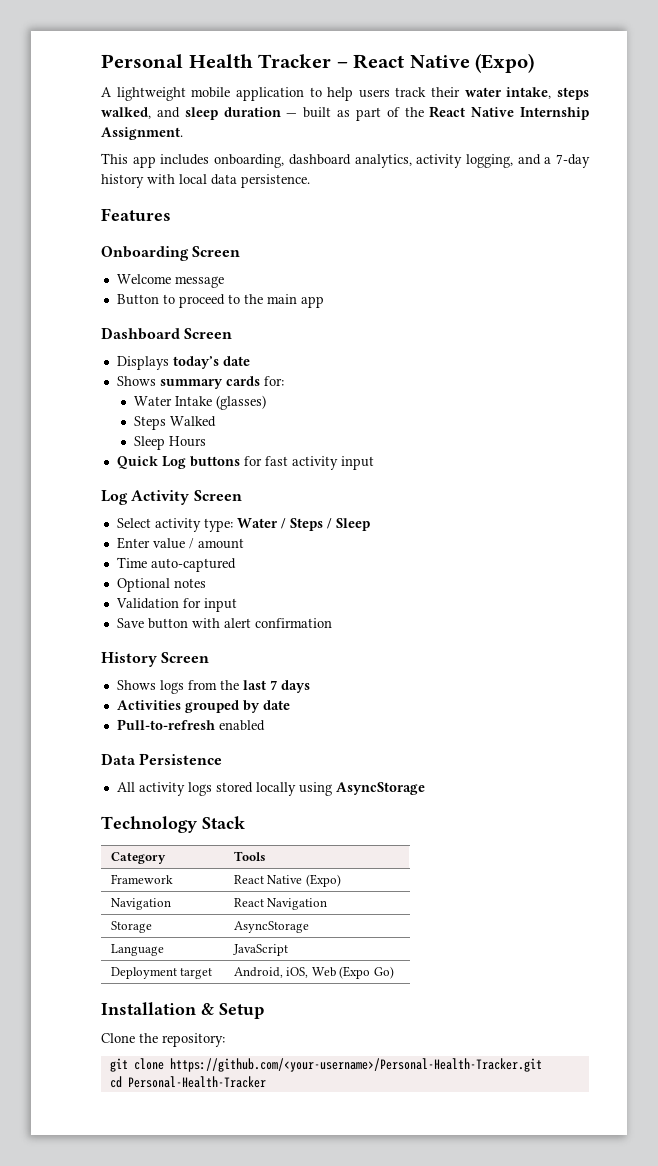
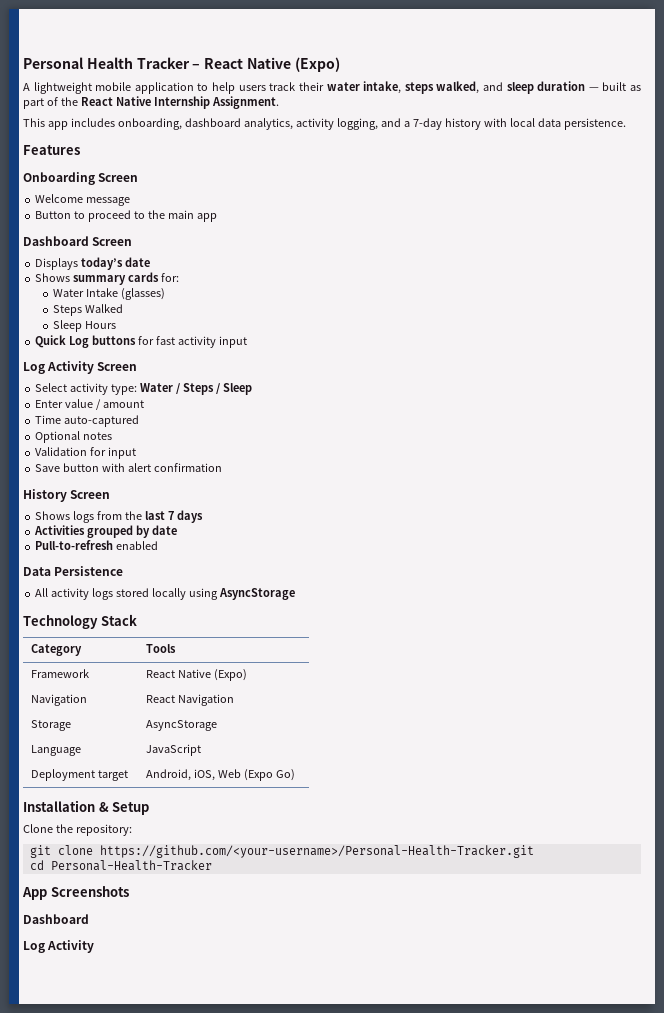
(266, 1082) none -> [22,886,129,900] [23,914,89,924] [23,940,95,953] // App Screenshots // Dashboard // Log Activity

